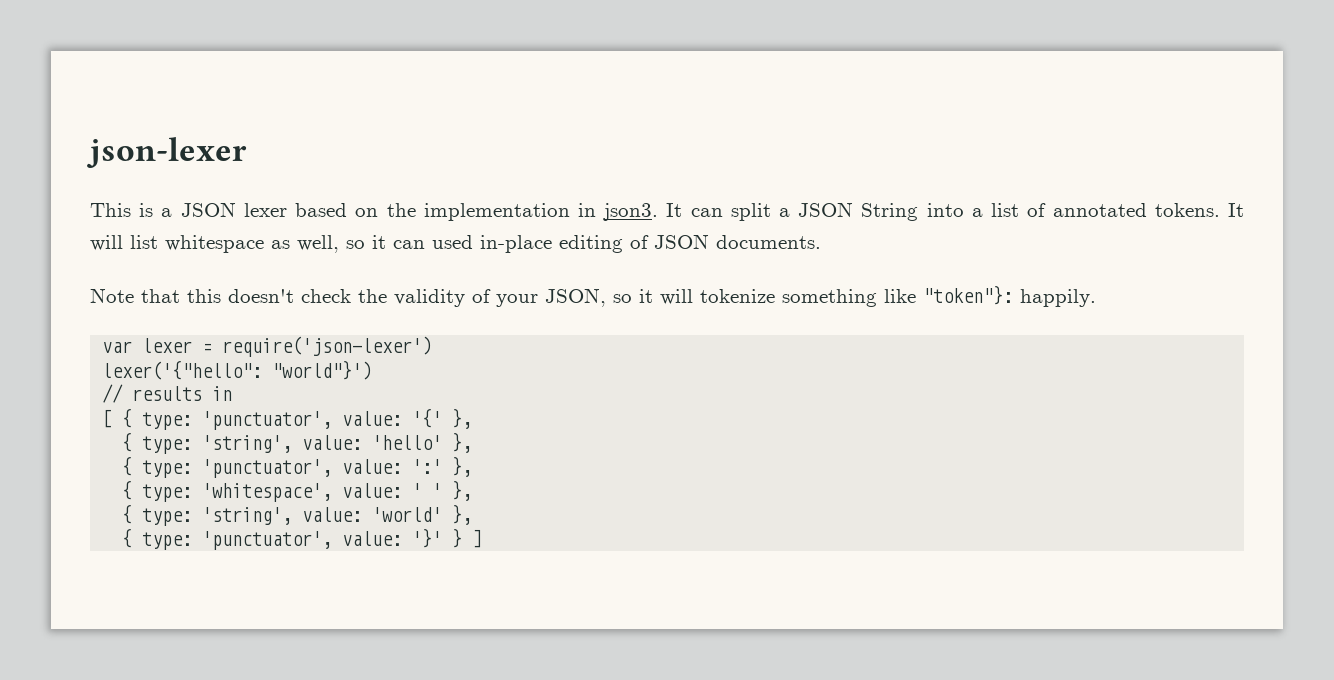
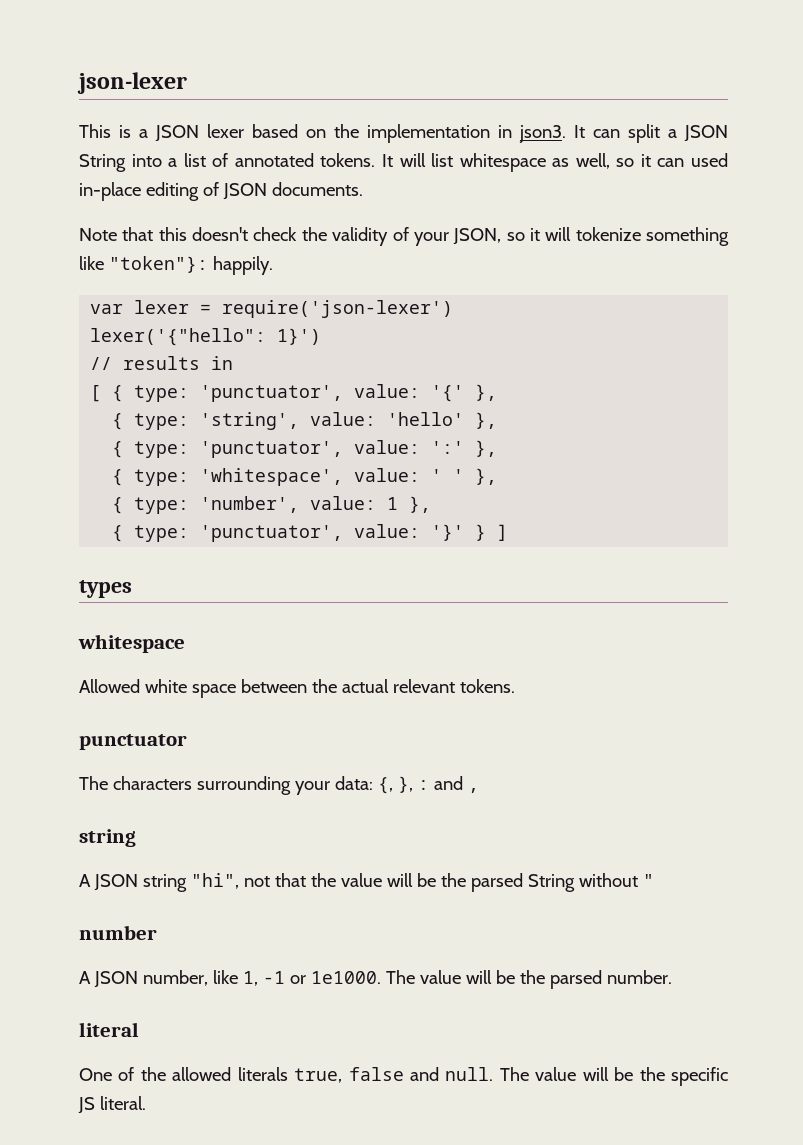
[272,360,373,380] "world"}') -> [277,328,322,345] 1}')
[202,507,443,525] 'string', value: 'world' -> [200,496,399,513] 'number', value: 1
(483, 538) none -> [79,580,132,598] [78,634,185,653] [79,679,515,698] [79,734,187,750] [79,776,479,795] [79,829,136,847] [79,873,654,892] [79,925,157,940] [79,970,672,989] [79,1022,139,1037] [79,1067,729,1086] [78,1096,146,1114] // types // whitespace // Allowed white space between the actual relevant tokens. // punctuator // The characters surrounding your data: {, }, : and , // string // A JSON string "hi", not that the value will be the parsed String without " // number // A JSON number, like 1, -1 or 1e1000. The value will be the parsed number. // literal // One of the allowed literals true, false and null. The value will be the specific JS literal.

